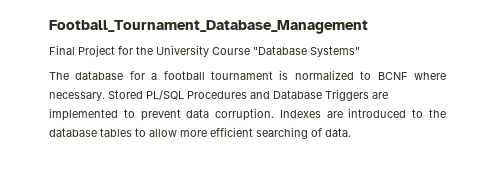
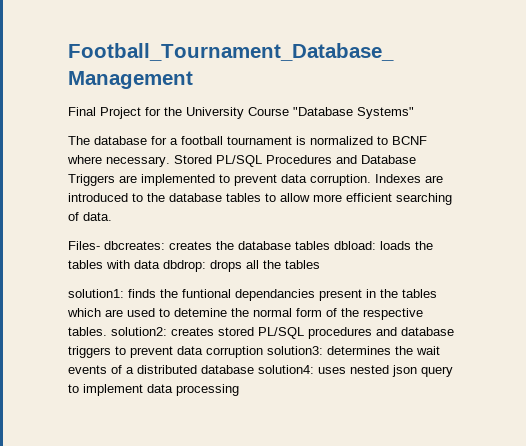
(351, 132) none -> [68,241,433,250] [68,260,320,272] [68,289,437,301] [67,308,423,320] [68,327,454,339] [68,346,440,358] [68,365,453,377] [68,384,239,396] // Files- dbcreates: creates the database tables dbload: loads the tables with data dbdrop: drops all the tables // solution1: finds the funtional dependancies present in the tables which are used to detemine the normal form of the respective tables. solution2: creates stored PL/SQL procedures and database triggers to prevent data corruption solution3: determines the wait events of a distributed database solution4: uses nested json query to implement data processing

